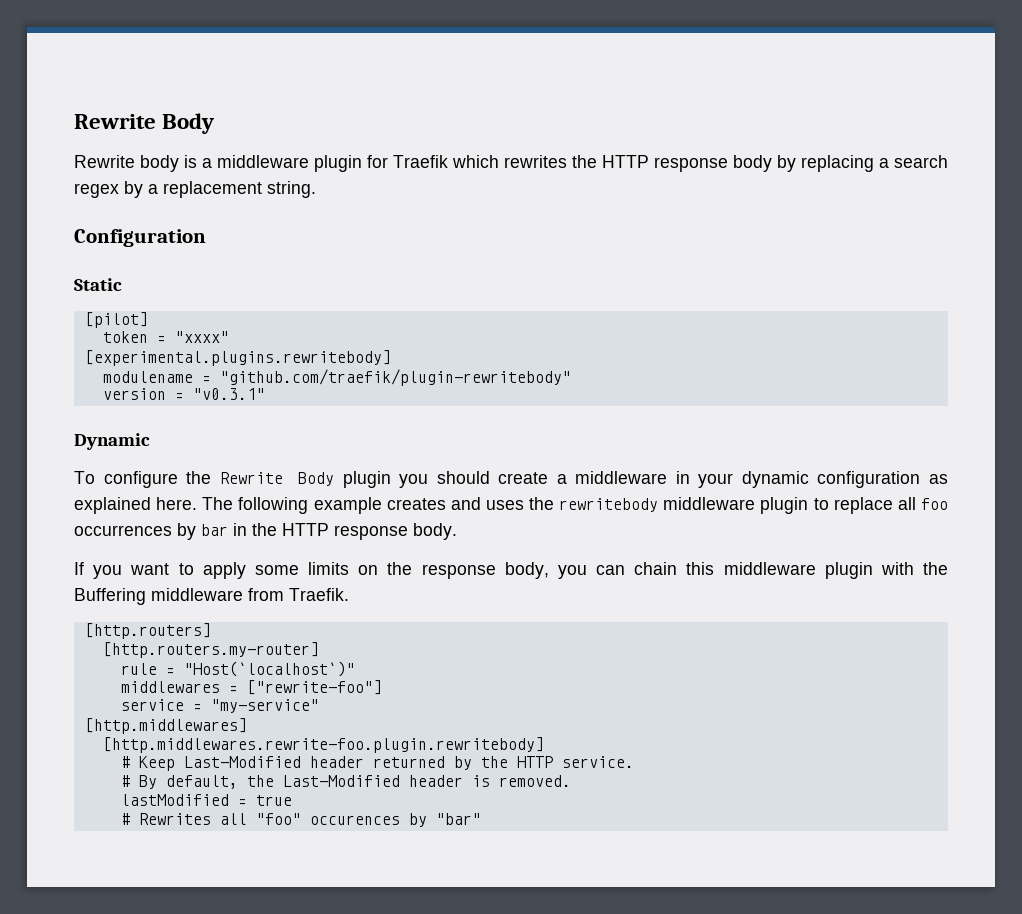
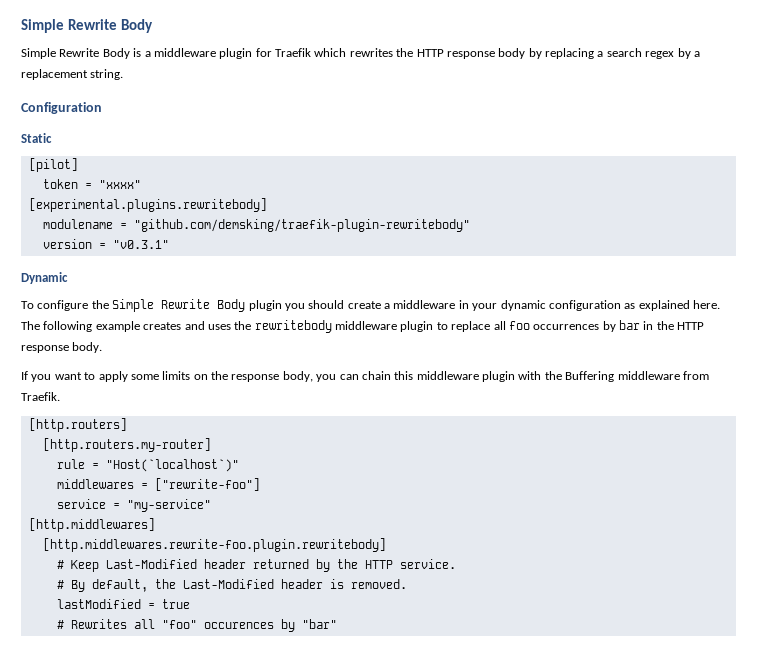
(74, 121) none -> [21,19,64,33] Simple
[74,155,179,172] Rewrite body -> [21,48,130,59] Simple Rewrite Body
[219,369,571,386] "github.com/traefik/plugin-rewritebody" -> [133,219,470,232] "github.com/demsking/traefik-plugin-rewritebody"
(212, 477) none -> [112,299,155,312] Simple

